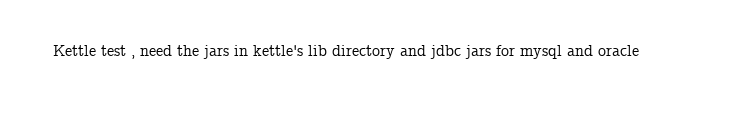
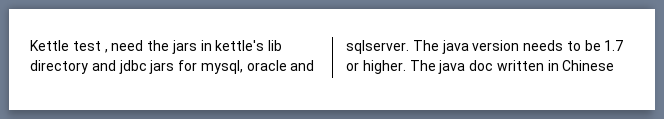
[520,45,639,59] mysql and oracle -> [200,60,315,74] [346,40,624,54] [346,60,615,74] mysql, oracle and sqlserver. The java version needs to be 1.7 or higher. The java doc written in Chinese

